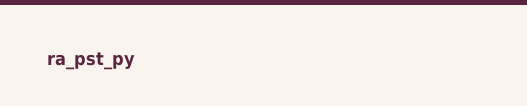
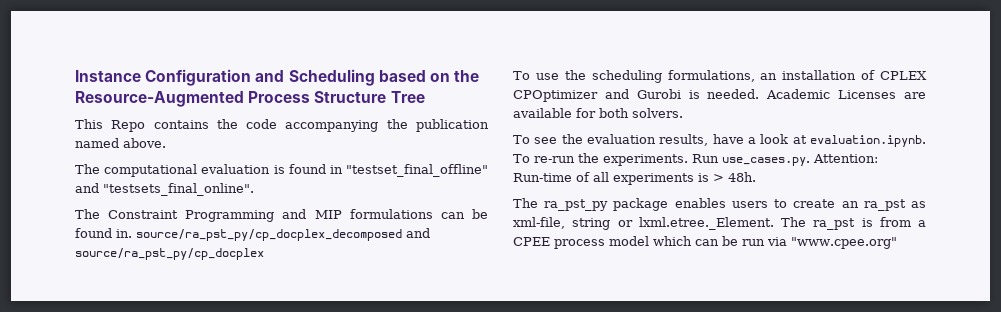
[47,52,135,70] ra_pst_py -> [75,69,480,86] [75,91,425,107] [75,119,489,132] [75,138,166,148] [75,164,488,177] [75,183,254,196] [75,209,489,222] [75,228,430,241] [75,248,264,260] [513,70,927,83] [513,89,926,102] [513,108,683,118] [513,134,926,147] [513,153,878,166] [513,172,756,185] [513,198,926,211] [513,217,926,230] [513,236,897,249] Instance Configuration and Scheduling based on the Resource-Augmented Process Structure Tree // This Repo contains the code accompanying the publication named above. // The computational evaluation is found in "testset_final_offline" and "testsets_final_online". // The Constraint Programming and MIP formulations can be found in. source/ra_pst_py/cp_docplex_decomposed and source/ra_pst_py/cp_docplex // To use the scheduling formulations, an installation of CPLEX CPOptimizer and Gurobi is needed. Academic Licenses are available for both solvers. // To see the evaluation results, have a look at evaluation.ipynb. To re-run the experiments. Run use_cases.py. Attention: Run-time of all experiments is > 48h. // The ra_pst_py package enables users to create an ra_pst as xml-file, string or lxml.etree._Element. The ra_pst is from a CPEE process model which can be run via "www.cpee.org"

